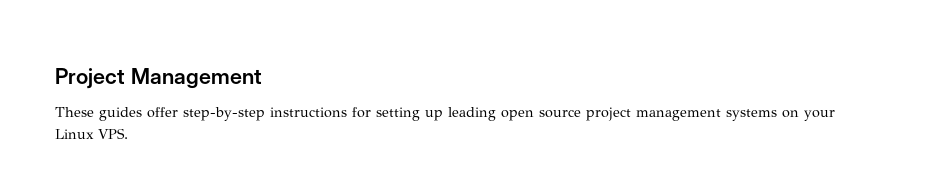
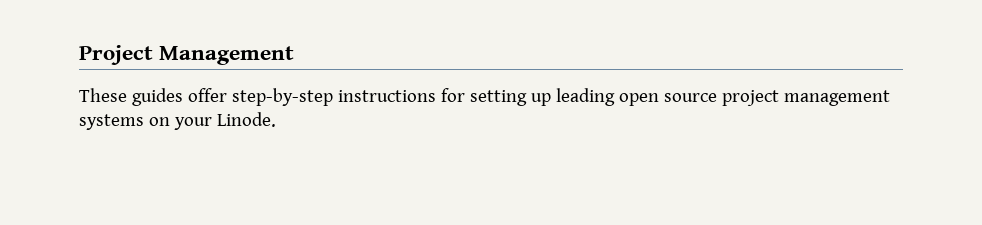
[55,128,128,139] Linux VPS. -> [216,112,276,127] Linode.

